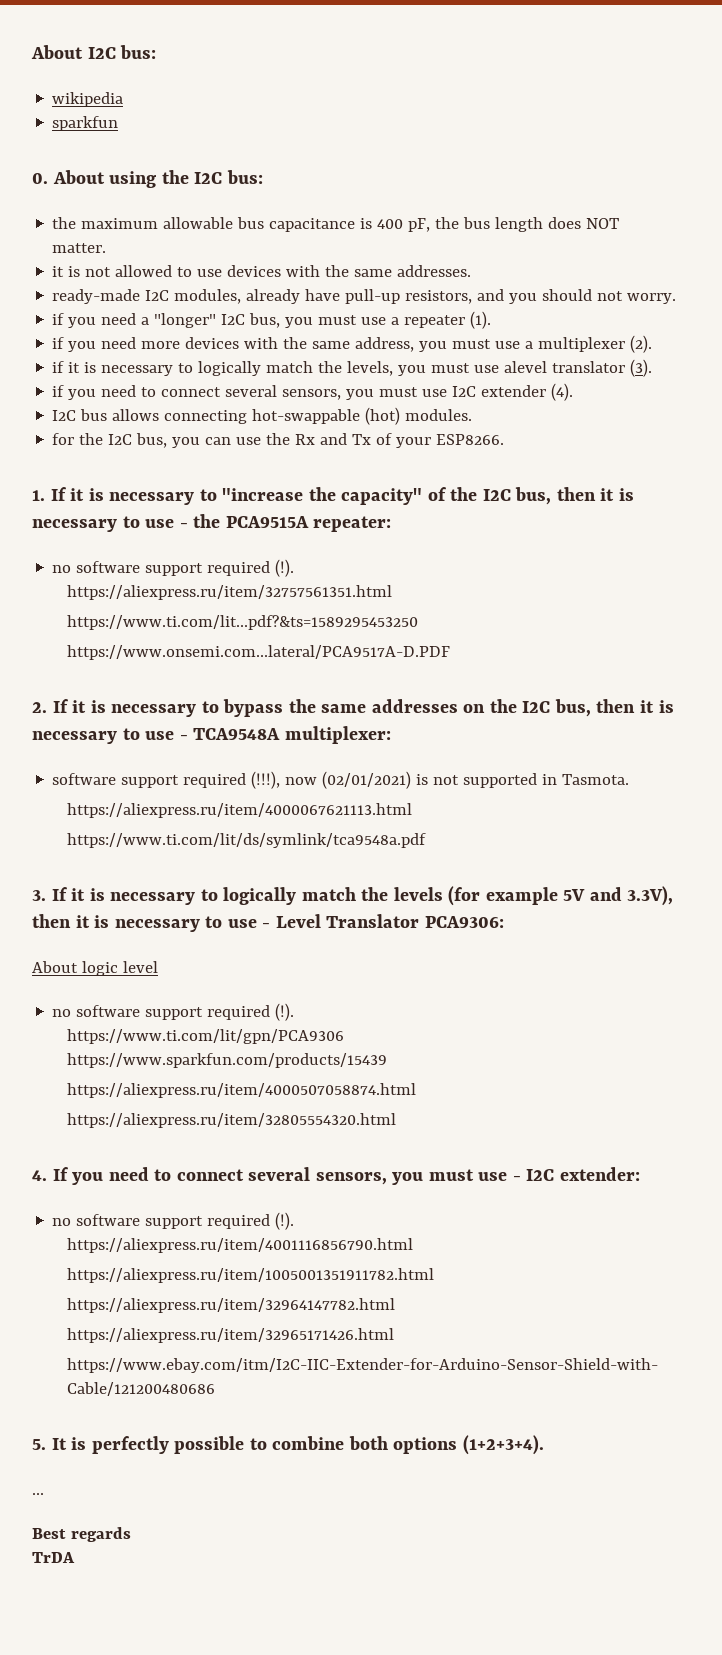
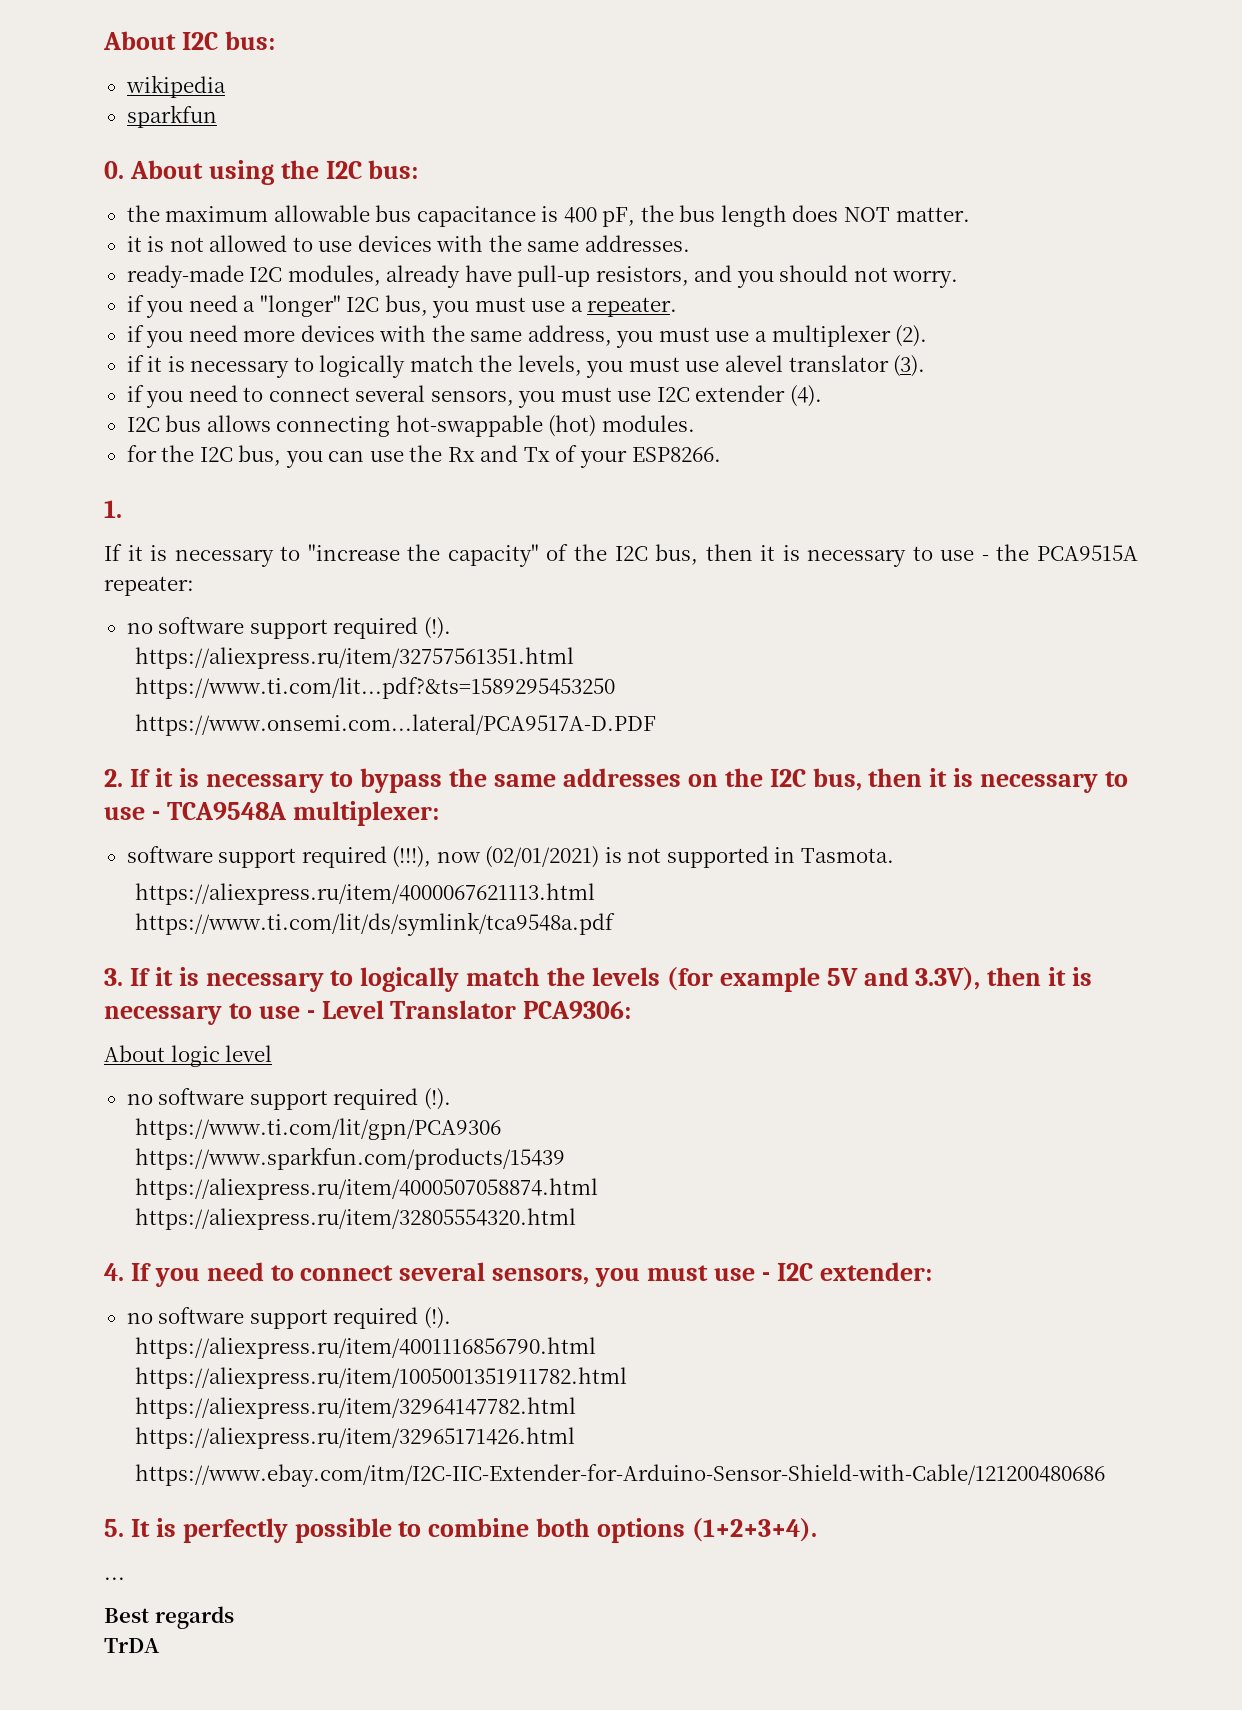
[404,311,492,329] repeater (1). -> [587,297,678,317] repeater.
(45, 495) none -> (122, 509) //

